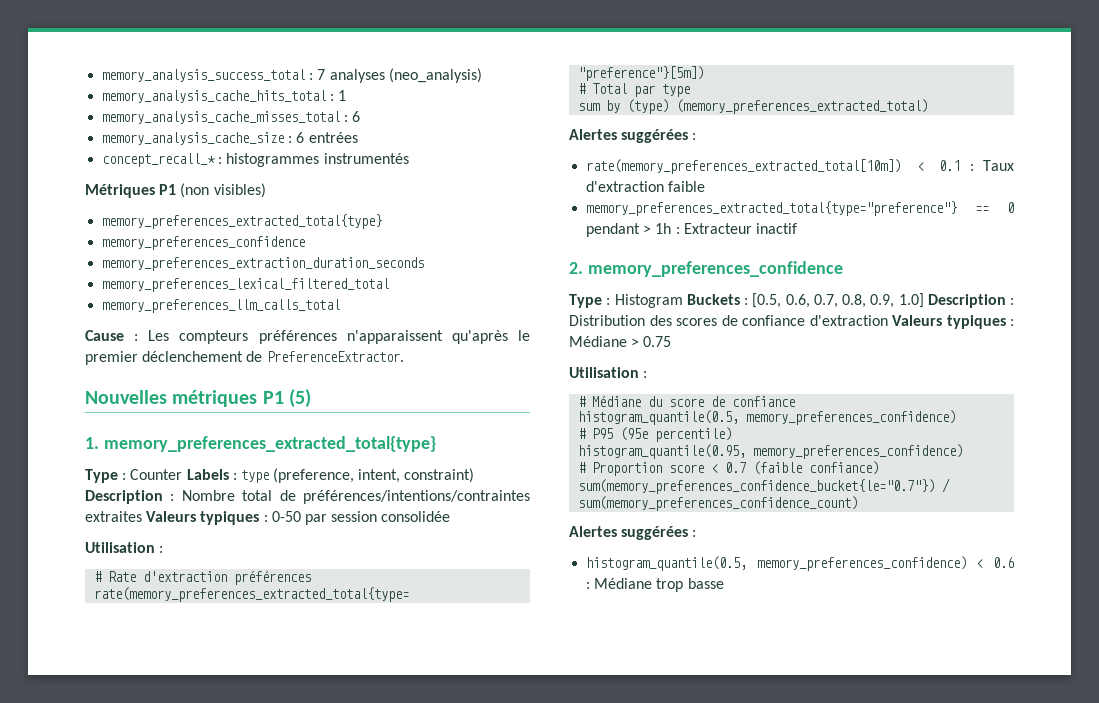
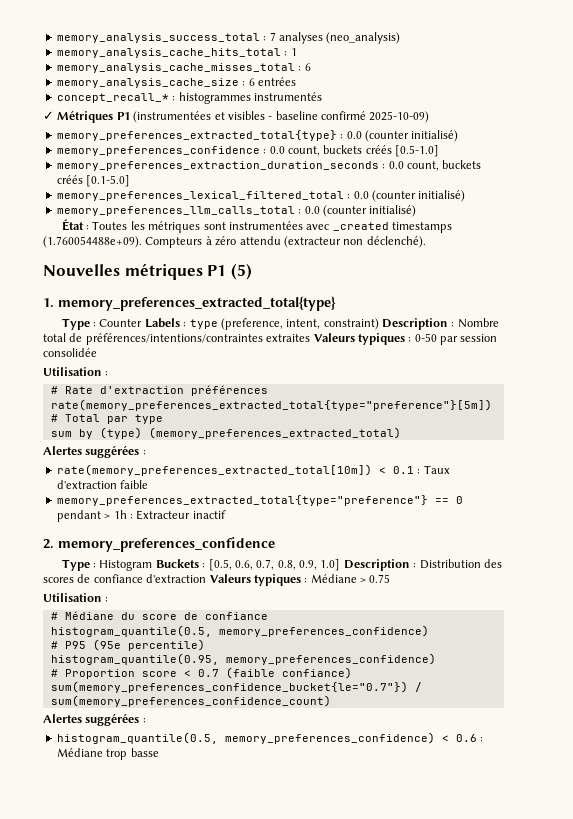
(409, 158) none -> [43,111,54,120] ✓
[180,183,266,198] [102,214,383,229] [102,236,306,250] [102,257,425,271] [102,278,390,292] [102,299,341,313] [85,330,530,344] [85,351,404,365] (non visibles) // memory_preferences_extracted_total{type} // memory_preferences_confidence // memory_preferences_extraction_duration_seconds // memory_preferences_lexical_filtered_total // memory_preferences_llm_calls_total // Cause : Les compteurs préférences n'apparaissent qu'après le premier déclenchement de PreferenceExtractor. -> [133,111,430,123] [56,130,459,142] [56,145,439,157] [56,160,482,171] [56,175,131,187] [56,190,466,202] [56,205,417,217] [61,219,453,233] [43,236,426,248] (instrumentées et visibles - baseline confirmé 2025-10-09) // memory_preferences_extracted_total{type} : 0.0 (counter initialisé) // memory_preferences_confidence : 0.0 count, buckets créés [0.5-1.0] // memory_preferences_extraction_duration_seconds : 0.0 count, buckets créés [0.1-5.0] // memory_preferences_lexical_filtered_total : 0.0 (counter initialisé) // memory_preferences_llm_calls_total : 0.0 (counter initialisé) // État : Toutes les métriques sont instrumentées avec _created timestamps (1.760054488e+09). Compteurs à zéro attendu (extracteur non déclenché).

